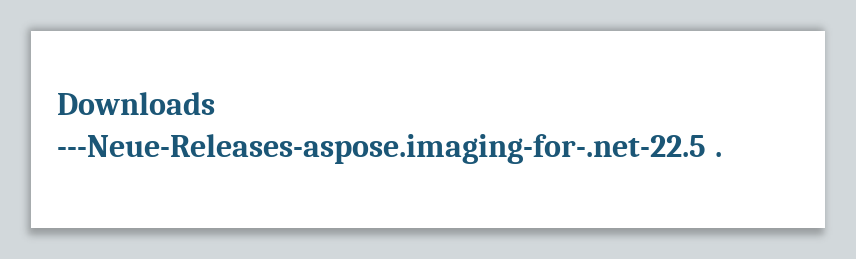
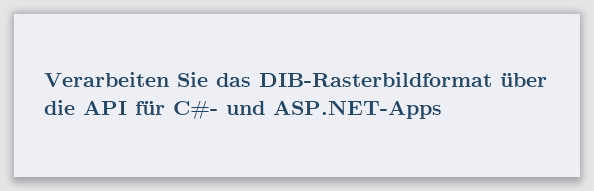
[57,92,215,115] [57,134,722,164] Downloads ---Neue-Releases-aspose.imaging-for-.net-22.5 . -> [44,72,547,87] [44,100,442,120] Verarbeiten Sie das DIB-Rasterbildformat über die API für C#- und ASP.NET-Apps

